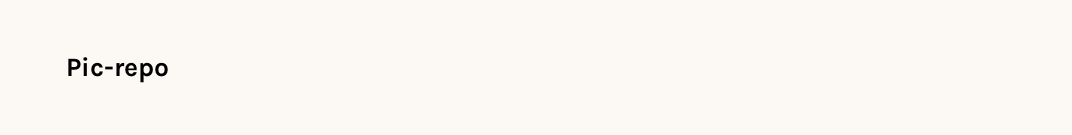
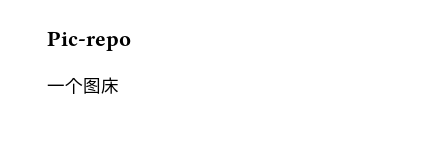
(169, 70) none -> [47,77,119,94] // 一个图床

